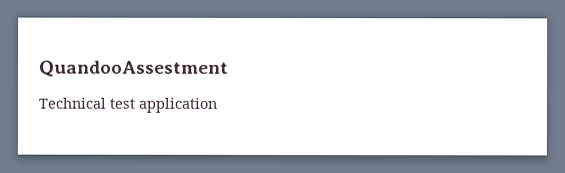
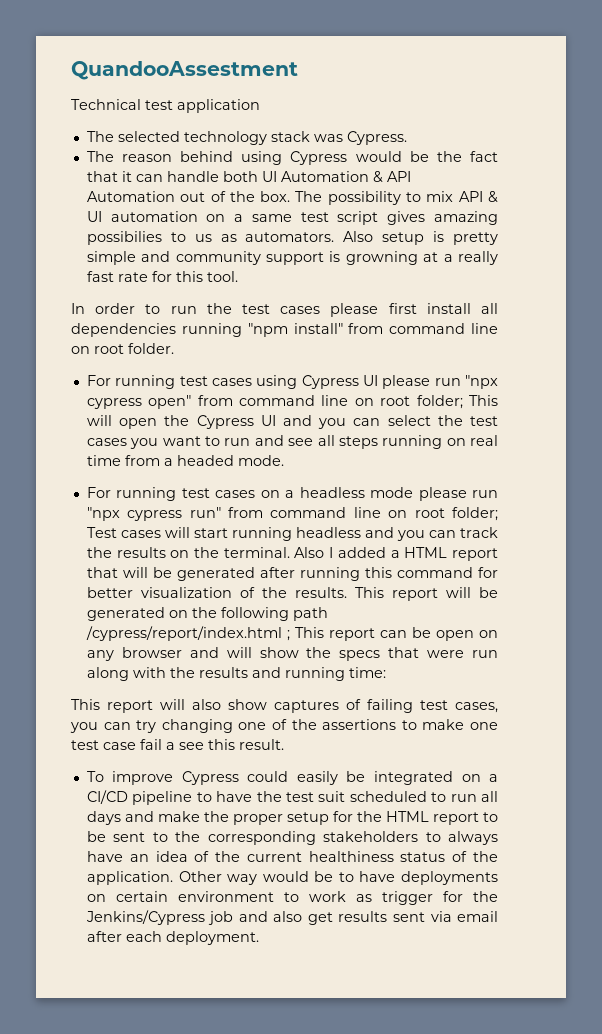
(217, 105) none -> [86,131,407,145] [86,151,499,165] [86,171,411,183] [86,191,499,205] [86,211,499,225] [86,231,499,245] [86,251,499,265] [86,271,238,282] [71,303,498,317] [71,323,498,337] [71,343,174,354] [86,375,499,389] [86,395,499,409] [86,415,498,429] [86,435,499,449] [86,455,284,466] [86,487,498,501] [86,507,499,521] [86,527,498,541] [86,547,498,561] [86,567,499,581] [86,587,499,601] [86,607,328,621] [85,626,499,641] [86,647,498,661] [86,667,386,681] [71,699,498,713] [70,719,499,733] [71,739,284,750] [86,771,499,785] [86,790,498,805] [86,811,498,825] [86,831,499,845] [86,851,499,862] [86,871,498,885] [86,891,499,905] [85,910,499,925] [86,931,259,945] // The selected technology stack was Cypress. // The reason behind using Cypress would be the fact that it can handle both UI Automation & API Automation out of the box. The possibility to mix API & UI automation on a same test script gives amazing possibilies to us as automators. Also setup is pretty simple and community support is growning at a really fast rate for this tool. // In order to run the test cases please first install all dependencies running "npm install" from command line on root folder. // For running test cases using Cypress UI please run "npx cypress open" from command line on root folder; This will open the Cypress UI and you can select the test cases you want to run and see all steps running on real time from a headed mode. // For running test cases on a headless mode please run "npx cypress run" from command line on root folder; Test cases will start running headless and you can track the results on the terminal. Also I added a HTML report that will be generated after running this command for better visualization of the results. This report will be generated on the following path /cypress/report/index.html ; This report can be open on any browser and will show the specs that were run along with the results and running time: // This report will also show captures of failing test cases, you can try changing one of the assertions to make one test case fail a see this result. // To improve Cypress could easily be integrated on a CI/CD pipeline to have the test suit scheduled to run all days and make the proper setup for the HTML report to be sent to the corresponding stakeholders to always have an idea of the current healthiness status of the application. Other way would be to have deployments on certain environment to work as trigger for the Jenkins/Cypress job and also get results sent via email after each deployment.

